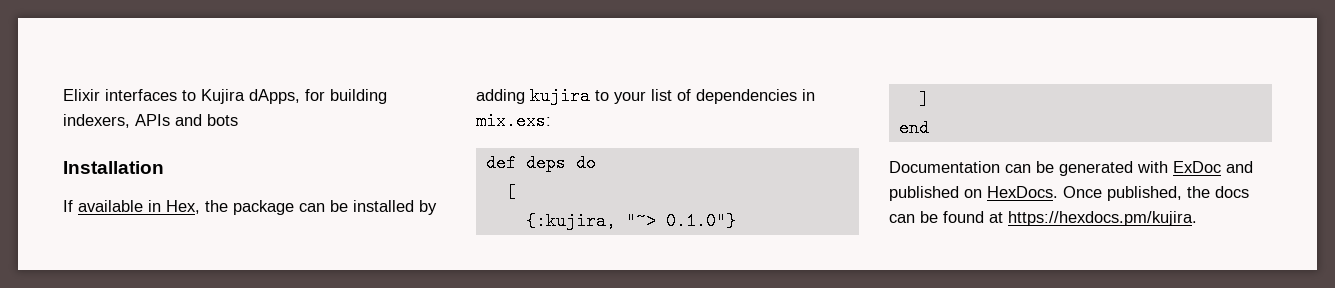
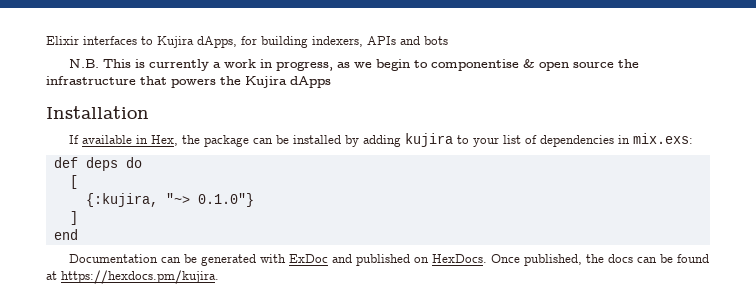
(238, 120) none -> [68,59,639,71] [46,76,331,88] // N.B. This is currently a work in progress, as we begin to componentise & open source the infrastructure that powers the Kujira dApps

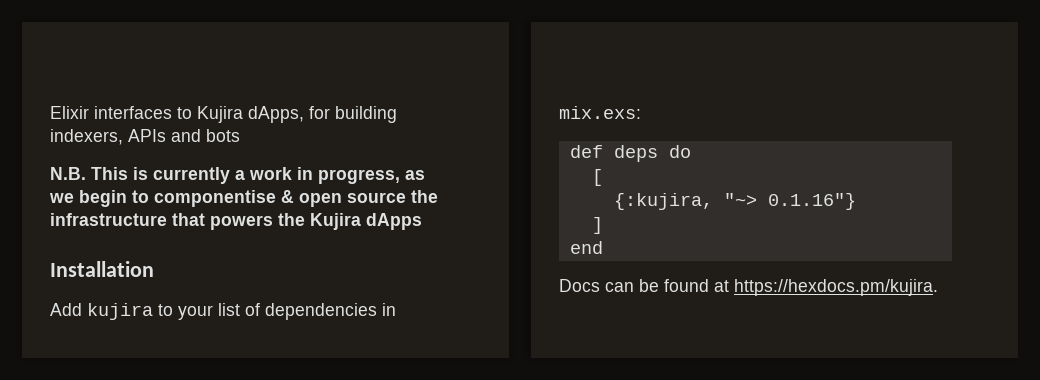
[68,135,401,147] If available in Hex, the package can be installed by adding -> [50,303,82,316] Add
[197,193,254,207] 0.1.0"} -> [767,193,856,210] 0.1.16"}
[68,254,633,266] Documentation can be generated with ExDoc and published on HexDocs. Once published, the docs -> [559,279,600,292] Docs

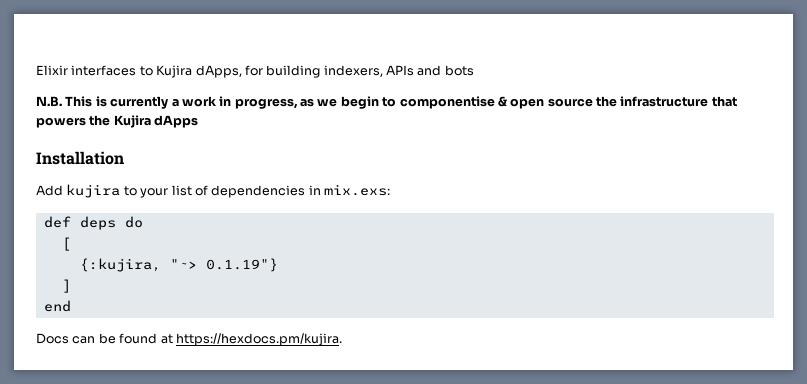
[767,193,856,210] 0.1.16"} -> [205,258,278,272] 0.1.19"}

